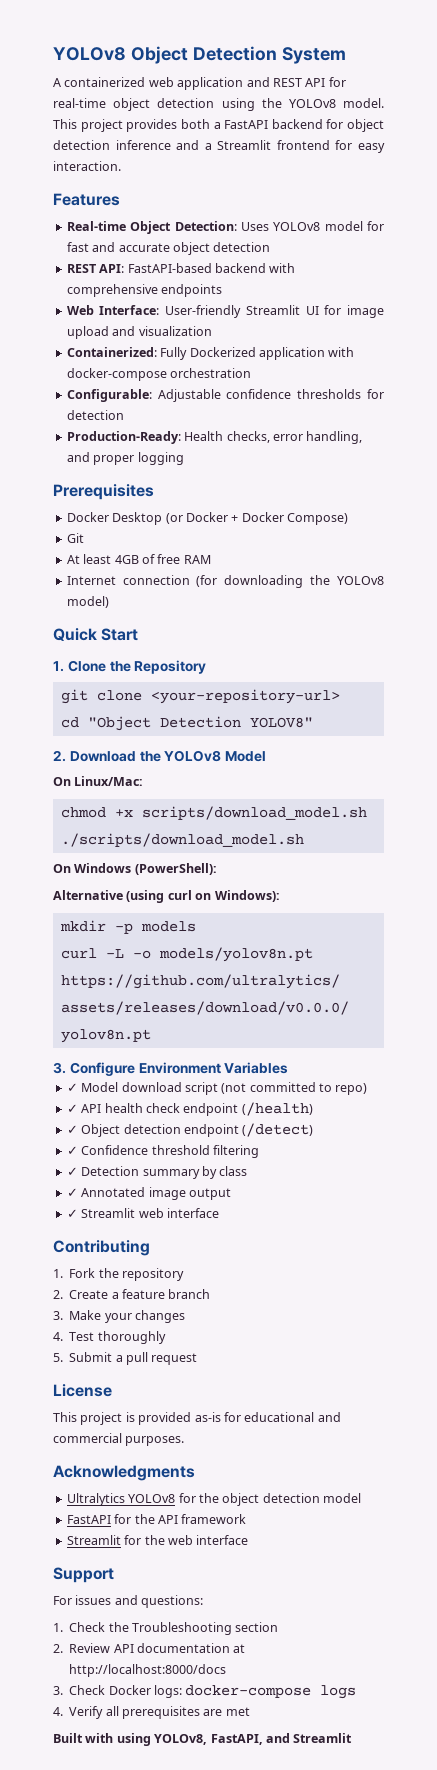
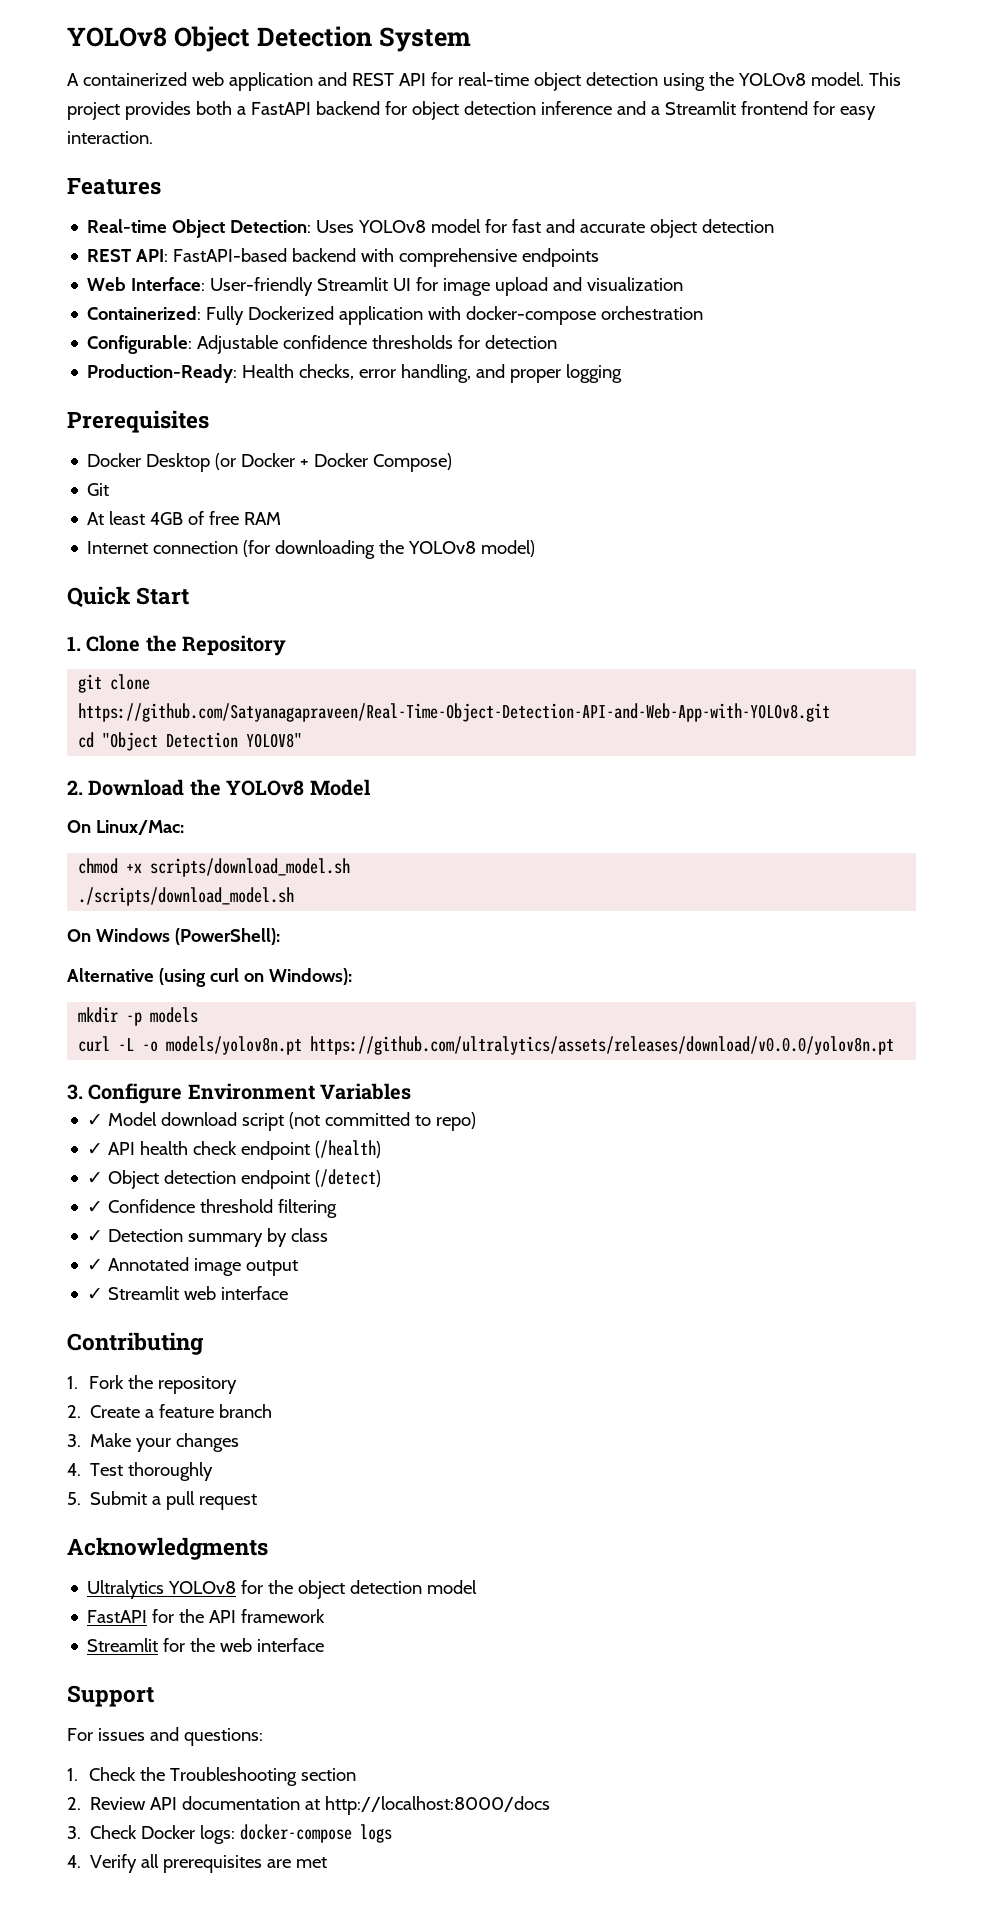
[150,689,340,704] <your-repository-url> -> [78,703,831,722] https://github.com/Satyanagapraveen/Real-Time-Object-Detection-API-and-Web-App-with-YOLOv8.git
[53,1384,112,1397] [53,1412,341,1425] [53,1433,185,1446] // License // This project is provided as-is for educational and commercial purposes. -> (258, 1502) none
[53,1733,353,1746] // Built with using YOLOv8, FastAPI, and Streamlit -> (328, 1862) none

